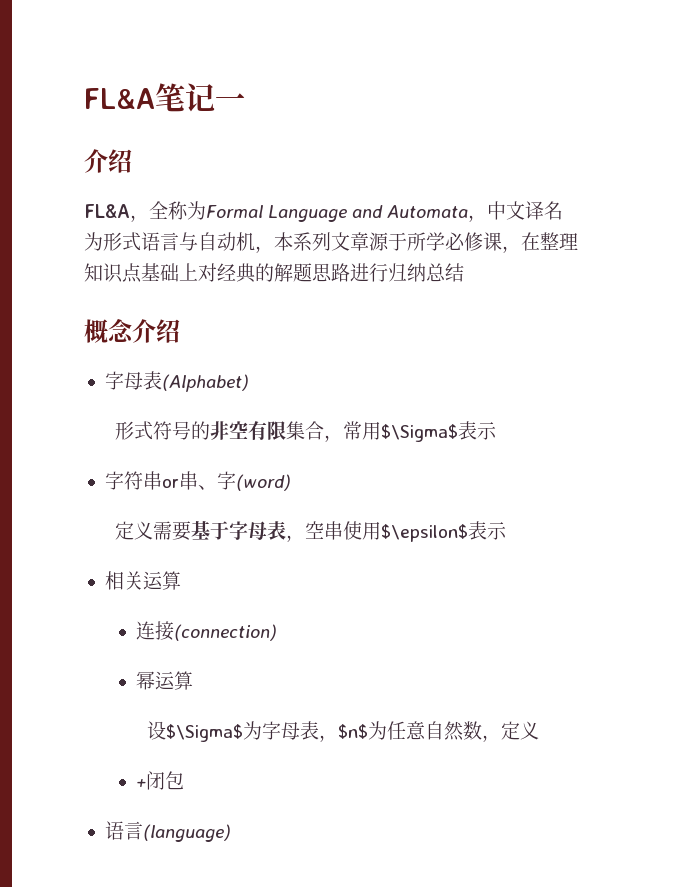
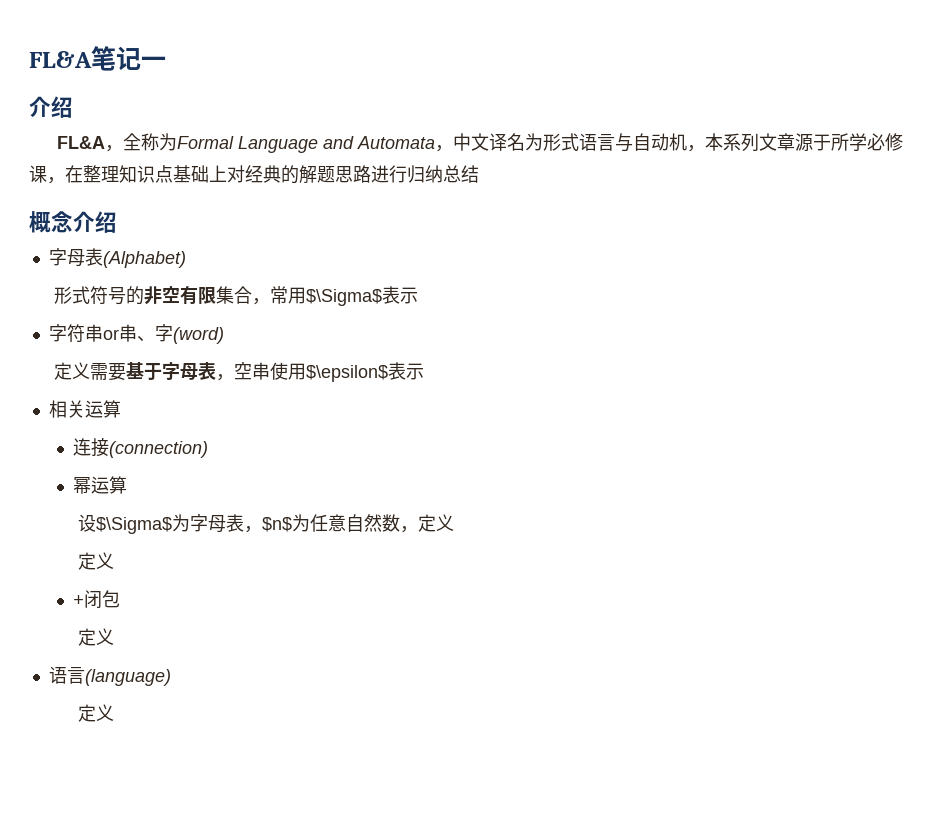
(539, 730) none -> [78,552,115,570] // 定义
(185, 780) none -> [78,628,115,646] // 定义
(231, 833) none -> [78,704,115,722] // 定义

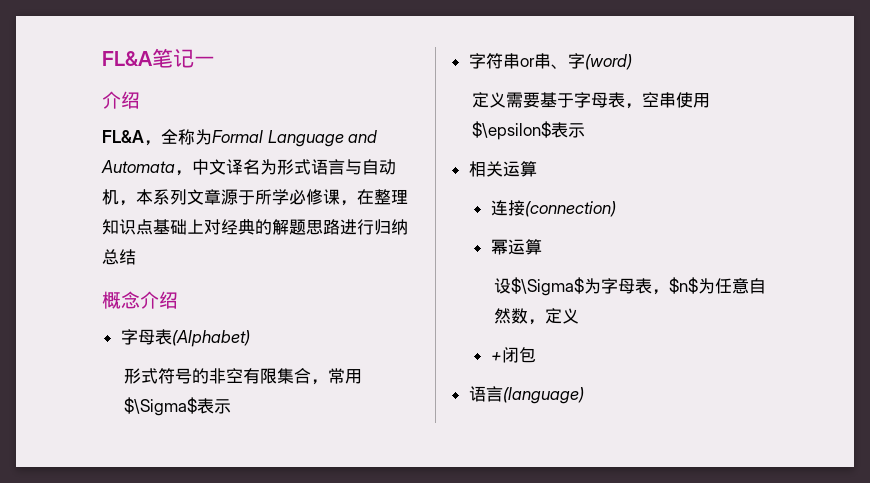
[78,552,115,570] // 定义 -> (580, 316) none
[78,628,115,646] // 定义 -> (536, 355) none
[78,704,115,722] // 定义 -> (584, 395) none

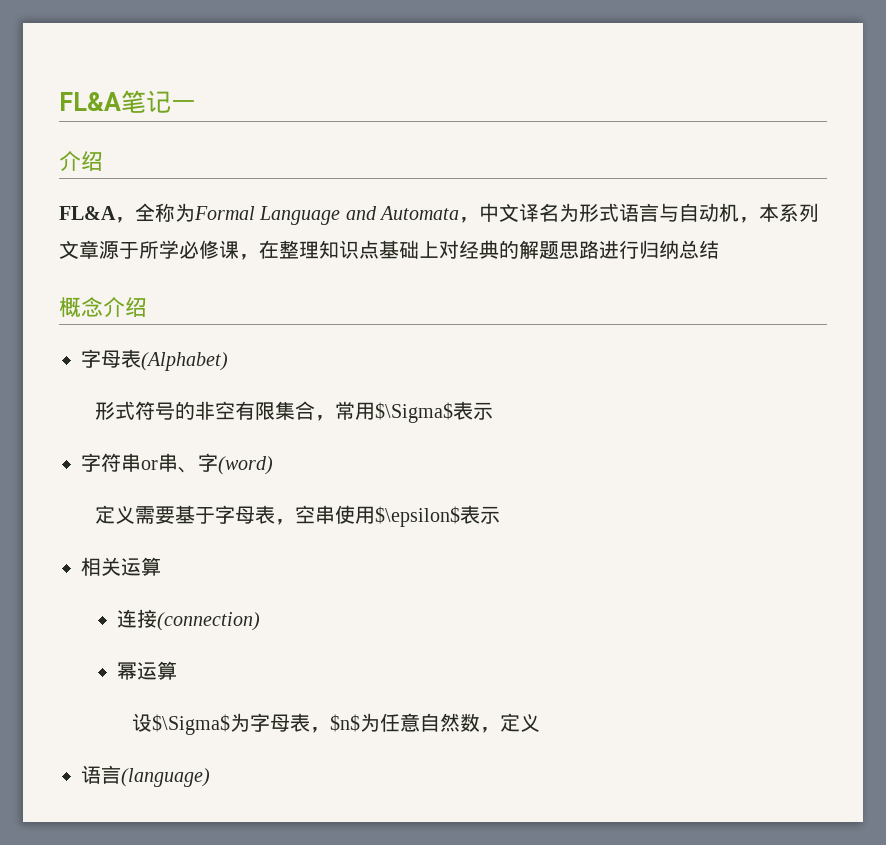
[490,347,536,363] // +闭包 -> (540, 723) none

